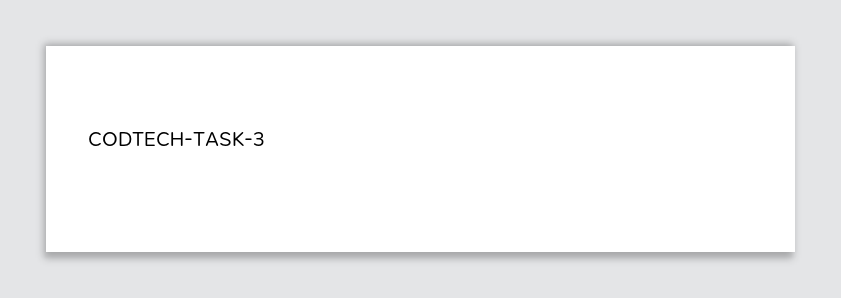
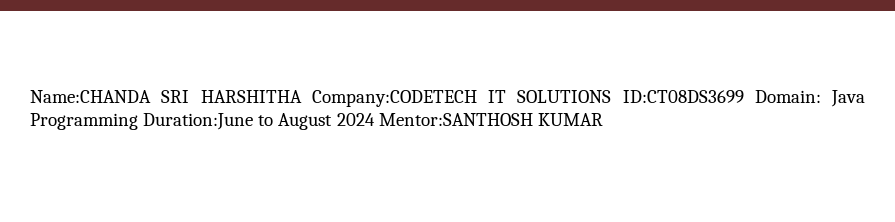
[88,131,265,147] CODTECH-TASK-3 -> [30,90,865,107] [30,113,603,130] Name:CHANDA SRI HARSHITHA Company:CODETECH IT SOLUTIONS ID:CT08DS3699 Domain: Java Programming Duration:June to August 2024 Mentor:SANTHOSH KUMAR

